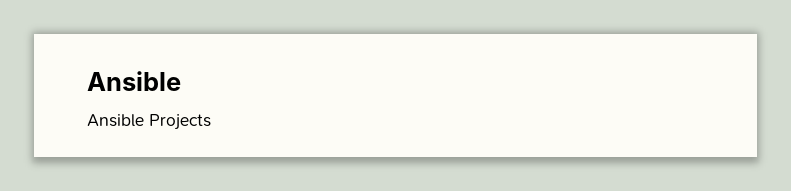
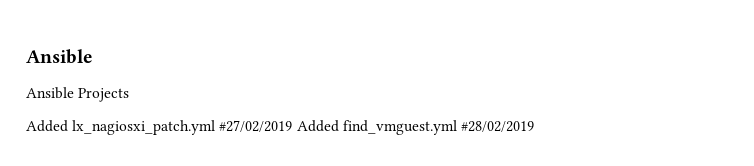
(211, 122) none -> [26,120,534,135] // Added lx_nagiosxi_patch.yml #27/02/2019 Added find_vmguest.yml #28/02/2019

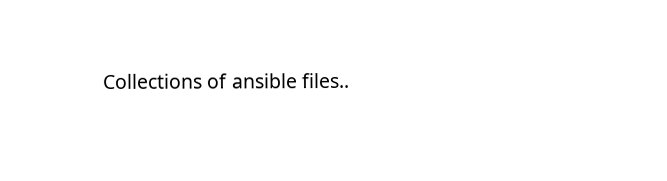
[26,49,93,64] [26,87,130,102] [26,120,534,135] Ansible // Ansible Projects // Added lx_nagiosxi_patch.yml #27/02/2019 Added find_vmguest.yml #28/02/2019 -> [102,72,349,90] Collections of ansible files..

